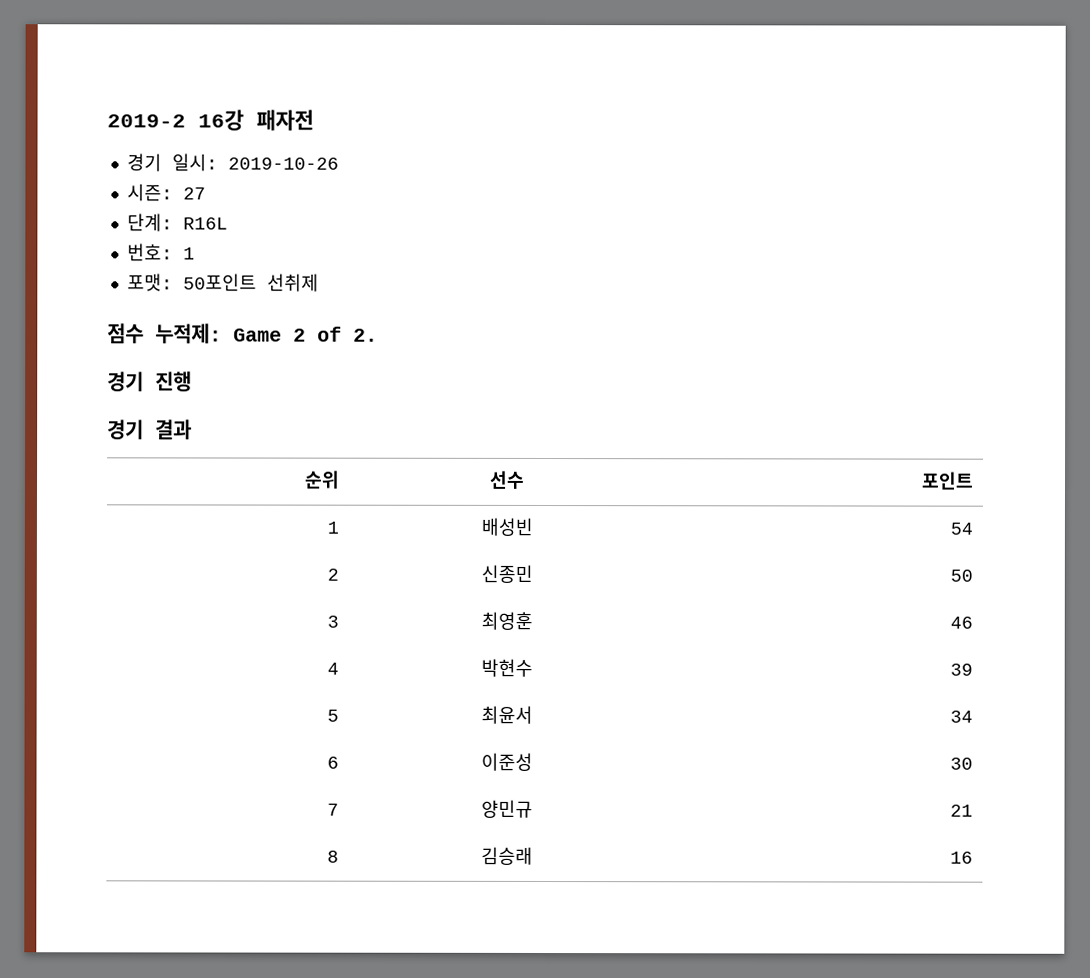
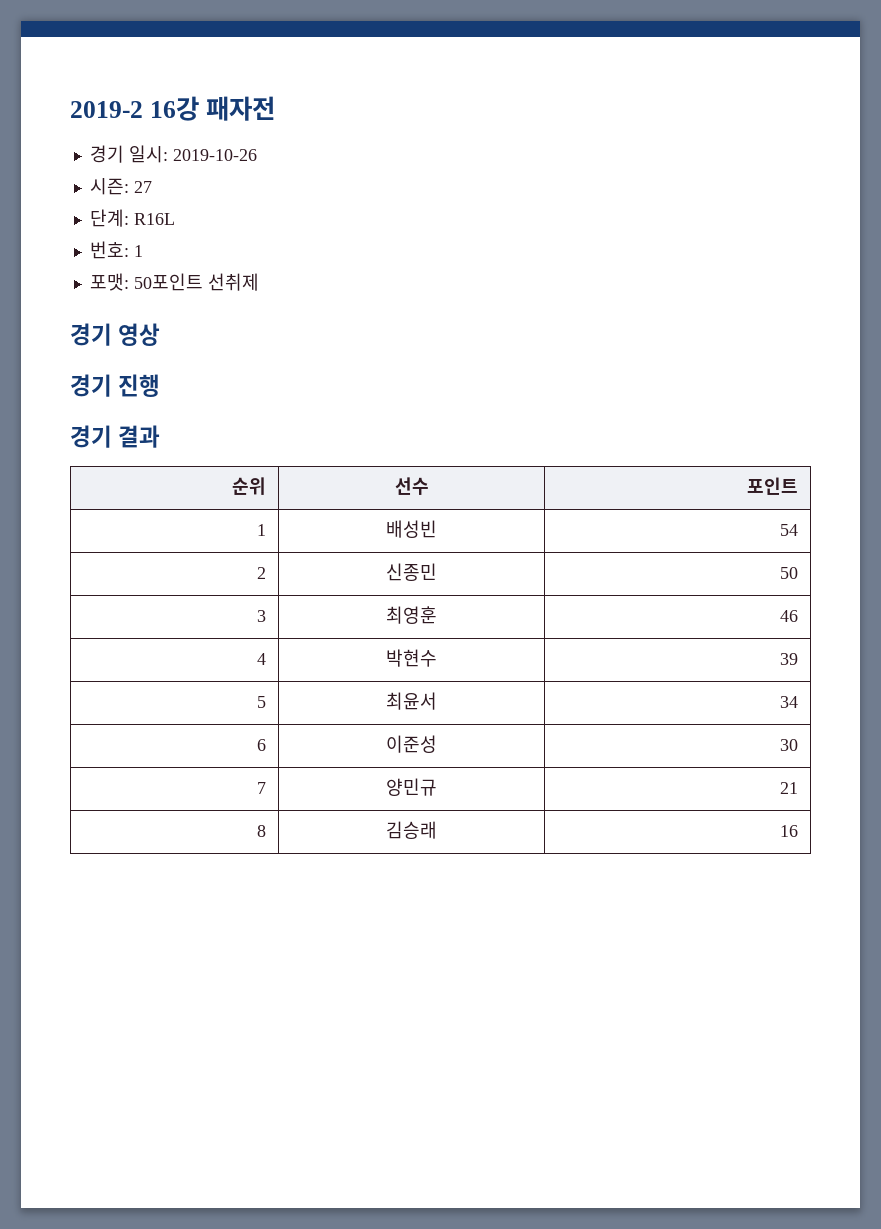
[107,323,378,344] 점수 누적제: Game 2 of 2. -> [70,323,161,346] 경기 영상

